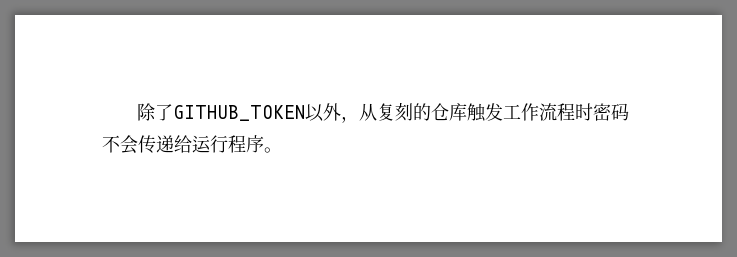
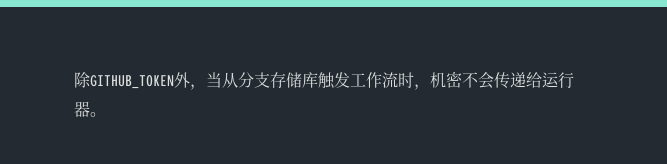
[155,102,450,123] 了GITHUB_TOKEN以外，从复刻的仓 -> [90,72,302,90] GITHUB_TOKEN外，当从分支存储
[557,103,630,121] 程时密码 -> [398,71,462,90] 时，机密
[228,135,264,153] 程序 -> [74,101,90,117] 器

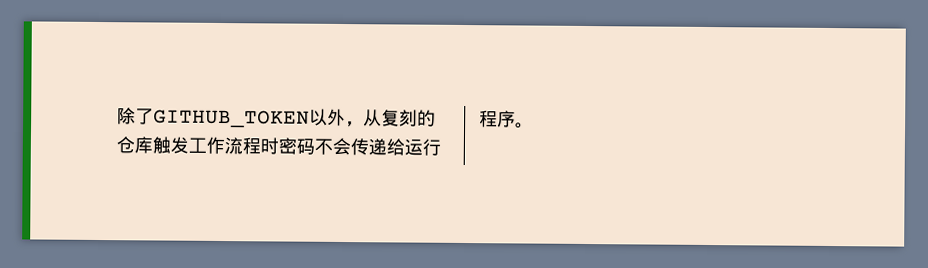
[90,72,302,90] GITHUB_TOKEN外，当从分支存储 -> [135,108,436,128] [116,136,135,154] 了GITHUB_TOKEN以外，从复刻的仓
[398,71,462,90] 时，机密 -> [242,137,315,155] 程时密码
[74,101,90,117] 器 -> [479,110,516,128] 程序

